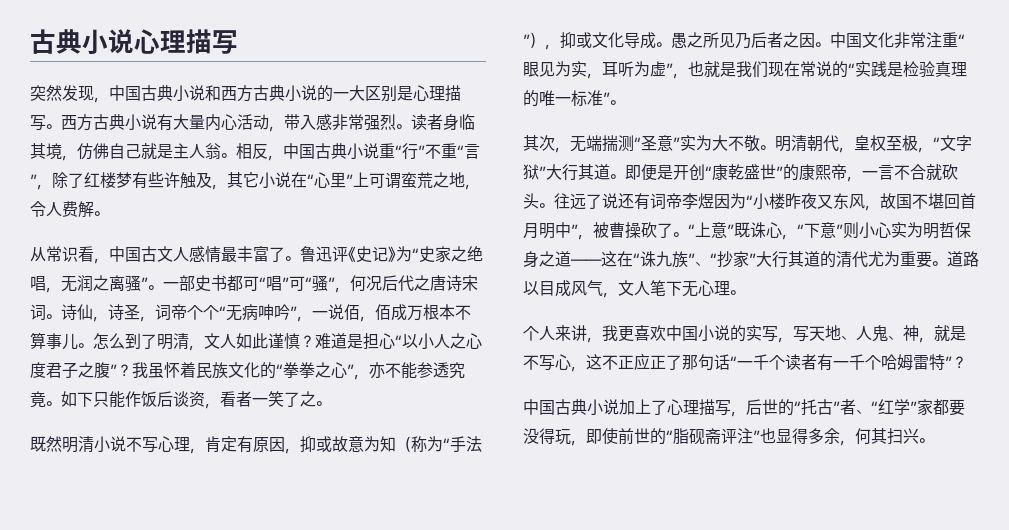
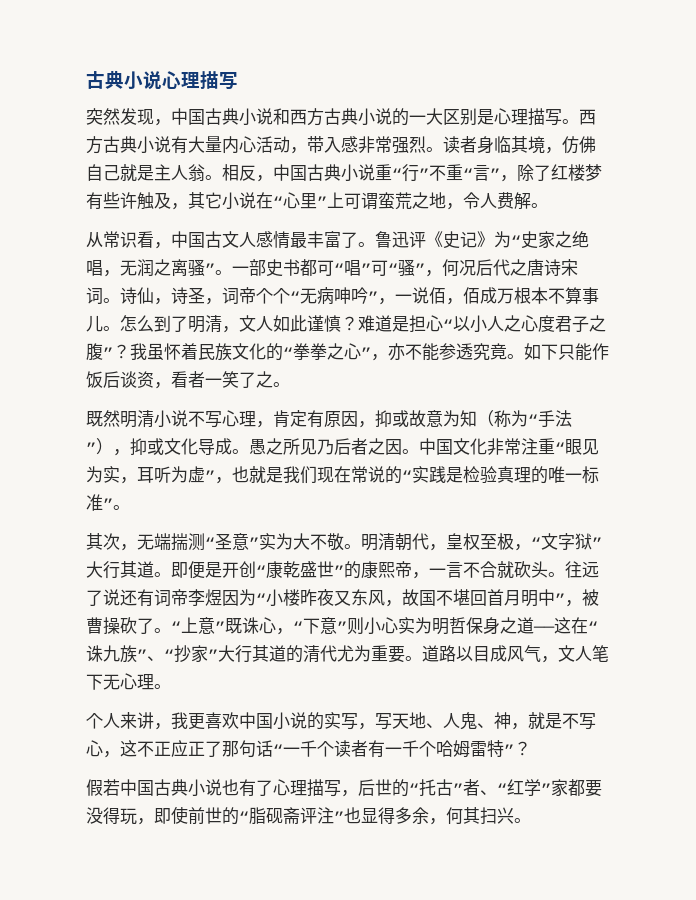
[523,399,651,416] 中国古典小说加上 -> [86,779,256,797] 假若中国古典小说也有

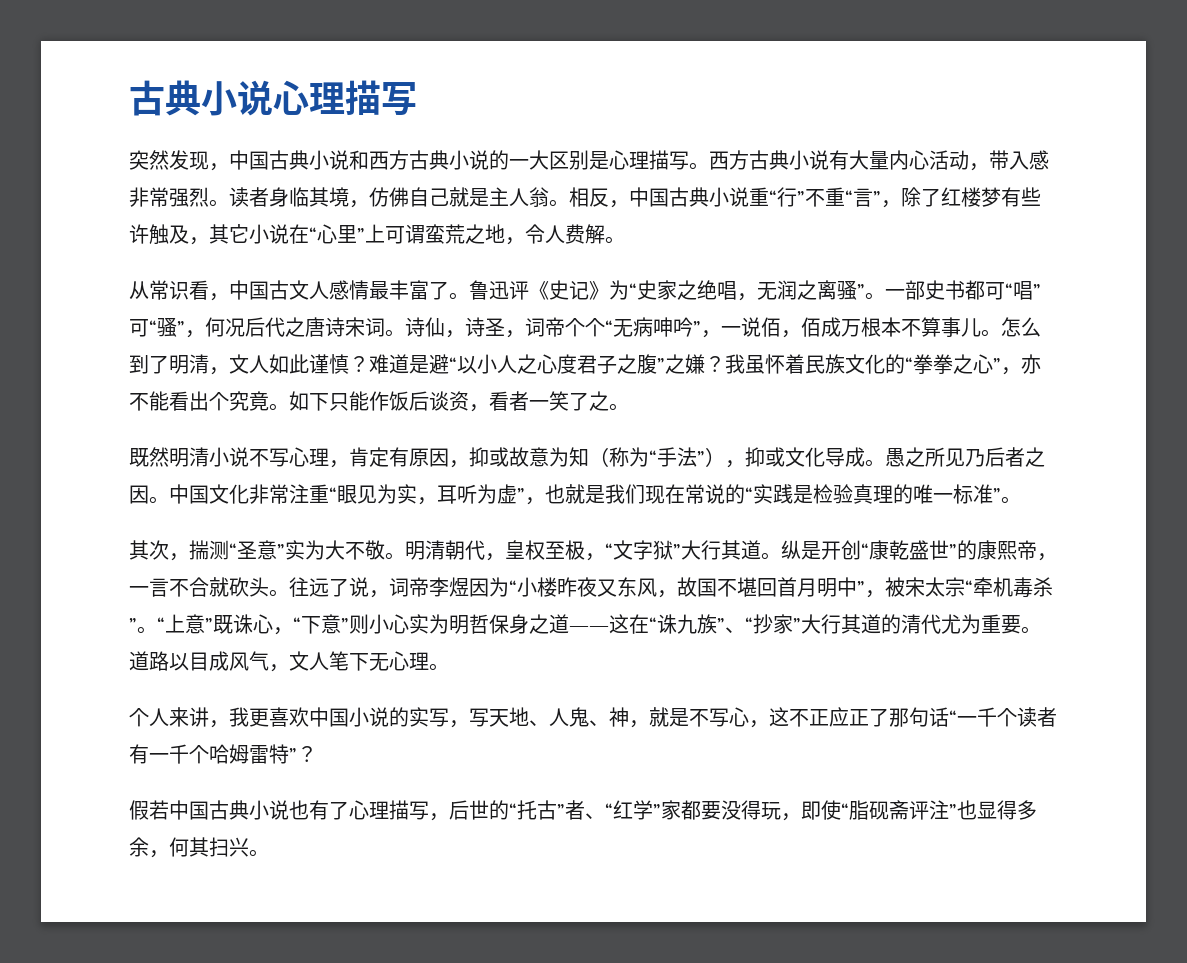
[409,315,443,332] 担心 -> [429,354,449,374] 避
(113, 352) none -> [665,354,705,374] 之嫌
[439,343,473,360] 参透 -> [169,391,229,411] 看出个
[137,533,171,550] 无端 -> (189, 557) none
[171,561,205,579] 即便 -> [781,540,801,559] 纵
[120,589,154,607] 还有 -> [369,590,389,598] ，
[86,617,154,635] 曹操砍了 -> [905,577,1053,598] [129,618,137,632] 宋太宗“牵机毒杀”
[188,807,239,825] 前世的 -> (841, 810) none

